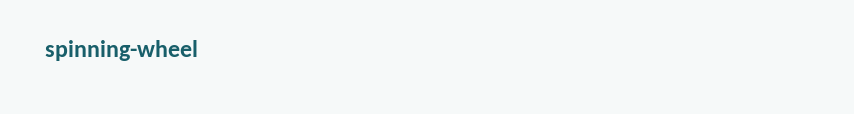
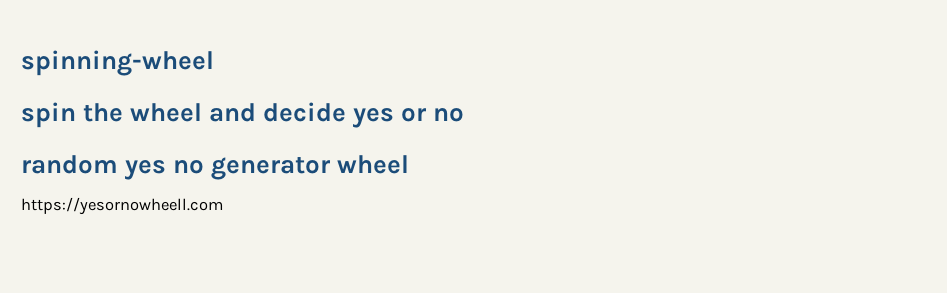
(198, 50) none -> [21,102,465,128] [21,155,410,180] [21,197,223,215] // spin the wheel and decide yes or no // random yes no generator wheel // https://yesornowheell.com

